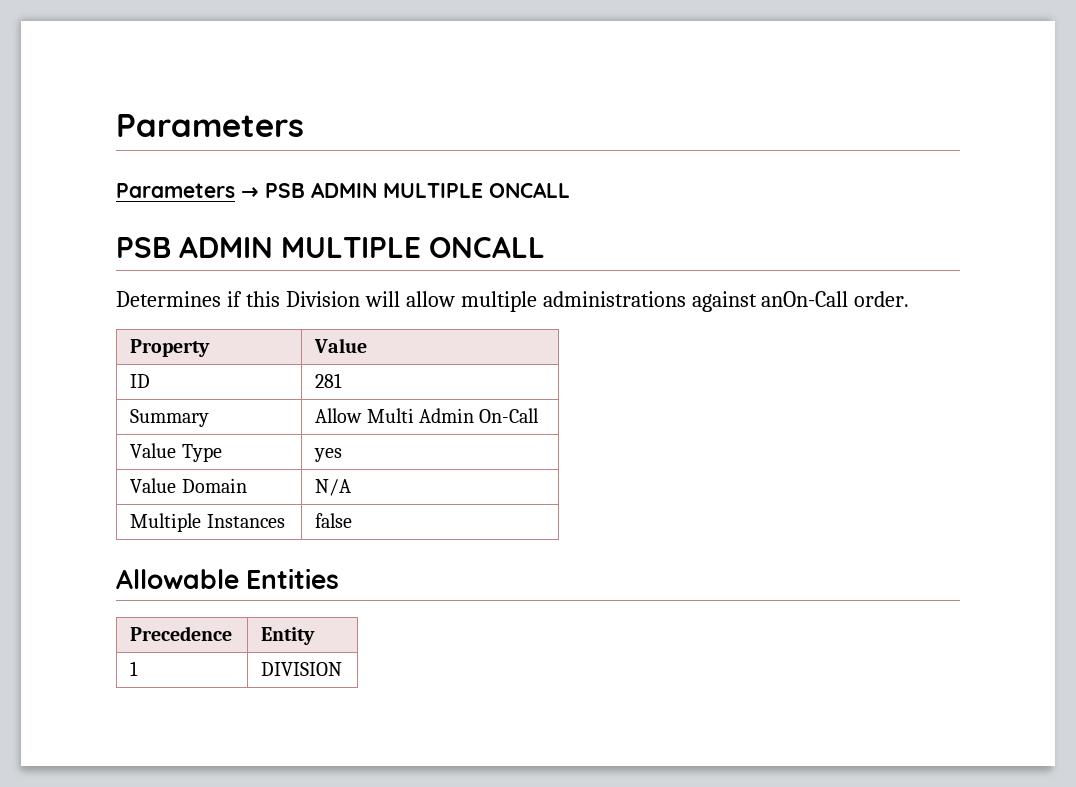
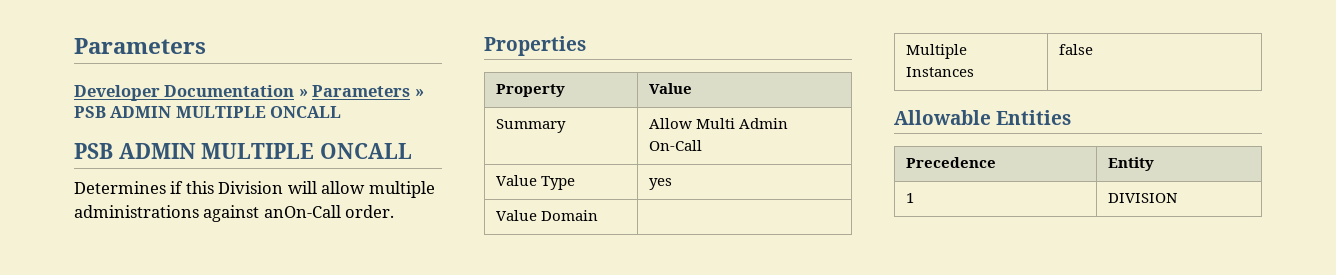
[116,183,259,198] Parameters → -> [74,85,424,101] Developer Documentation » Parameters »
(910, 299) none -> [484,36,586,56] // Properties
[130,374,151,388] [315,373,343,388] // ID | 281 -> (692, 88) none
[315,479,352,496] N/A -> (598, 215) none

